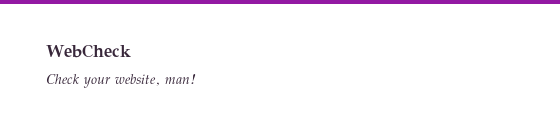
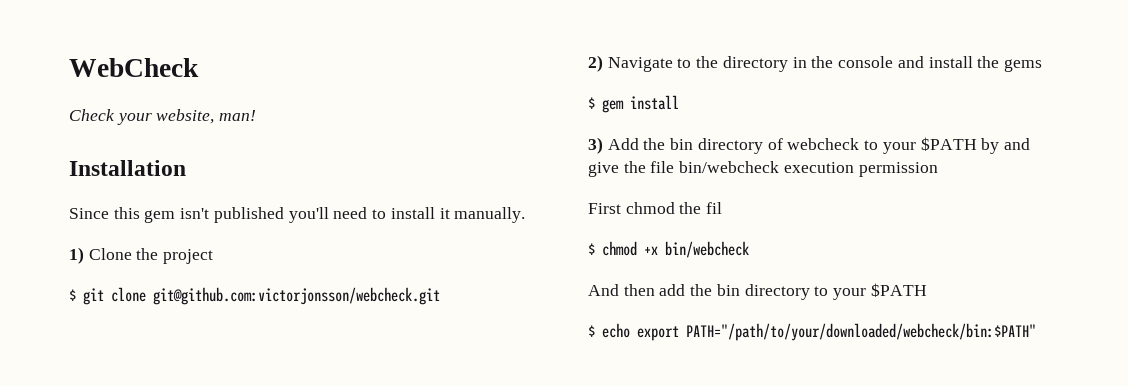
(196, 79) none -> [69,160,186,176] [69,207,526,223] [69,247,214,264] [69,287,440,305] [588,55,1042,72] [588,95,679,113] [588,137,1030,154] [588,161,938,177] [588,202,723,214] [588,241,749,258] [588,283,927,300] [588,323,1036,341] // Installation // Since this gem isn't published you'll need to install it manually. // 1) Clone the project // $ git clone git@github.com:victorjonsson/webcheck.git // 2) Navigate to the directory in the console and install the gems // $ gem install // 3) Add the bin directory of webcheck to your $PATH by and give the file bin/webcheck execution permission // First chmod the fil // $ chmod +x bin/webcheck // And then add the bin directory to your $PATH // $ echo export PATH="/path/to/your/downloaded/webcheck/bin:$PATH"

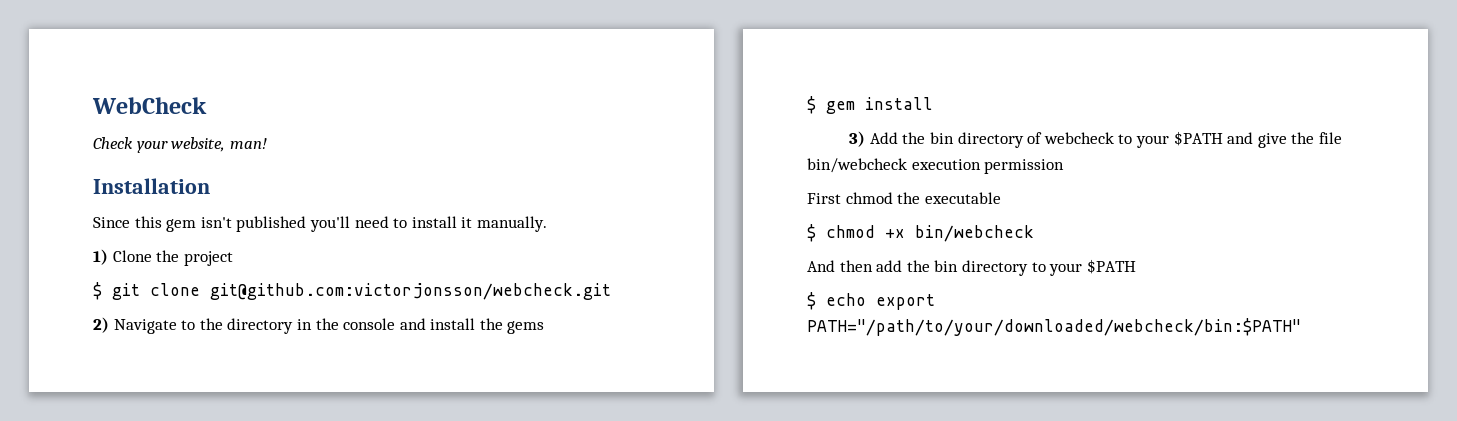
[981,138,1000,154] by -> (1223, 138) none
[706,202,723,214] fil -> [924,192,1001,204] executable

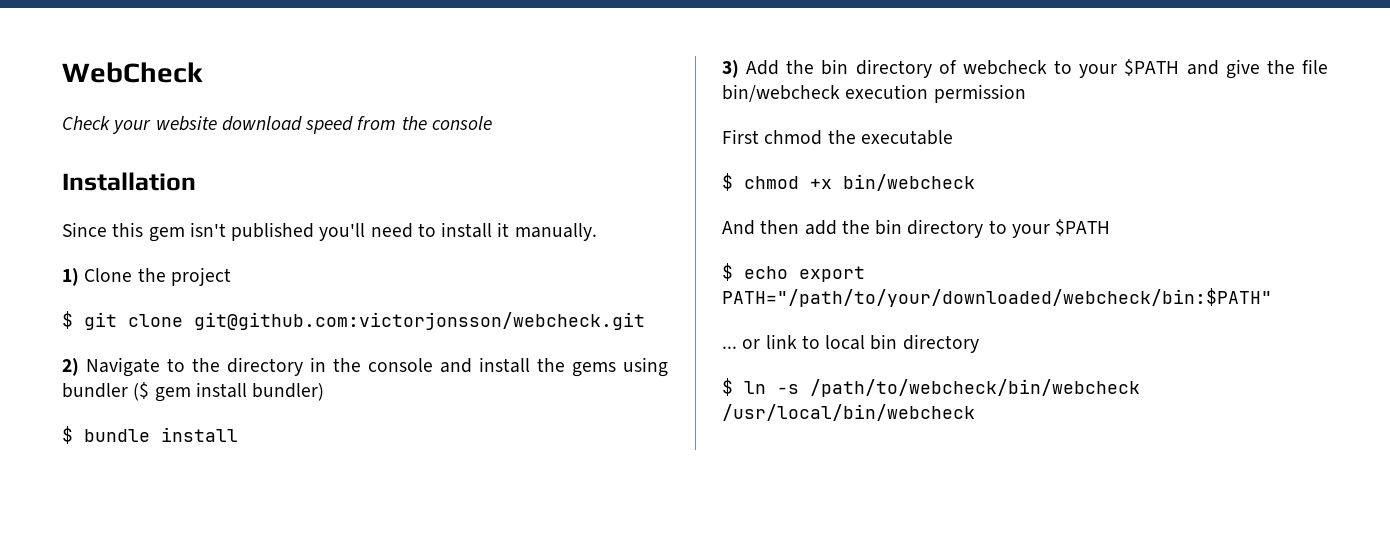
[171,137,267,152] website, man! -> [155,116,492,134] website download speed from the console
[807,96,855,114] // $ gem -> [623,357,668,377] [62,382,325,402] [62,426,150,444] using bundler ($ gem install bundler) // $ bundle
(1301, 327) none -> [722,334,979,353] [722,378,1140,397] [722,404,975,421] // ... or link to local bin directory // $ ln -s /path/to/webcheck/bin/webcheck /usr/local/bin/webcheck

